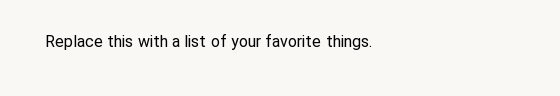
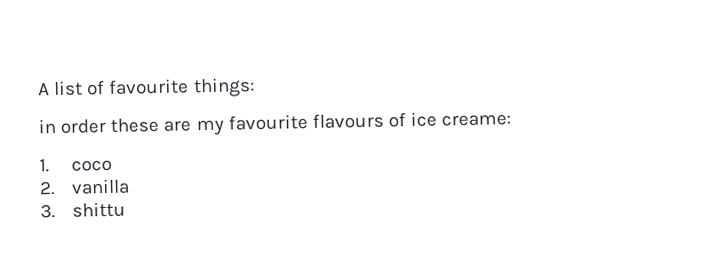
[45,33,372,50] Replace this with a list of your favorite things. -> [37,77,255,98] [38,111,512,136] [39,159,112,173] [39,178,130,196] [40,201,126,219] A list of favourite things: // in order these are my favourite flavours of ice creame: // 1. coco // 2. vanilla // 3. shittu

